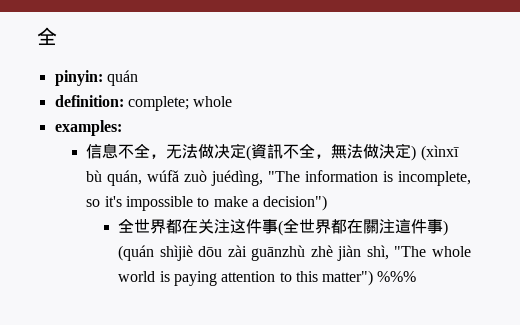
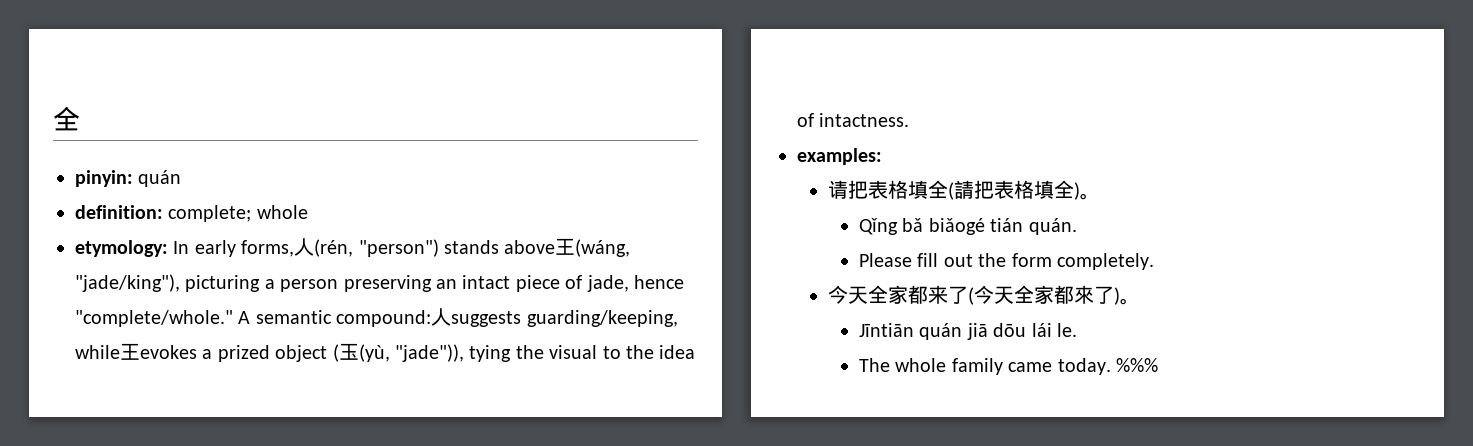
[54,120,122,136] [86,143,459,161] [86,170,472,186] [86,195,328,211] [118,218,449,236] [118,245,471,261] [118,270,374,286] examples: // 信息不全，无法做决定(資訊不全，無法做決定) (xìnxī bù quán, wúfǎ zuò juédìng, "The information is incomplete, so it's impossible to make a decision") // 全世界都在关注这件事(全世界都在關注這件事) (quán shìjiè dōu zài guānzhù zhè jiàn shì, "The whole world is paying attention to this matter") -> [75,238,631,257] [75,274,684,292] [75,308,678,327] [75,343,696,362] [797,113,910,127] [797,148,882,165] [827,180,1100,200] [858,218,1077,235] [858,253,1154,270] [827,285,1140,305] [858,323,1077,340] [858,358,1111,375] etymology: In early forms,人(rén, "person") stands above王(wáng, "jade/king"), picturing a person preserving an intact piece of jade, hence "complete/whole." A semantic compound:人suggests guarding/keeping, while王evokes a prized object (玉(yù, "jade")), tying the visual to the idea of intactness. // examples: // 请把表格填全(請把表格填全)。 // Qǐng bǎ biǎogé tián quán. // Please fill out the form completely. // 今天全家都来了(今天全家都來了)。 // Jīntiān quán jiā dōu lái le. // The whole family came today.

